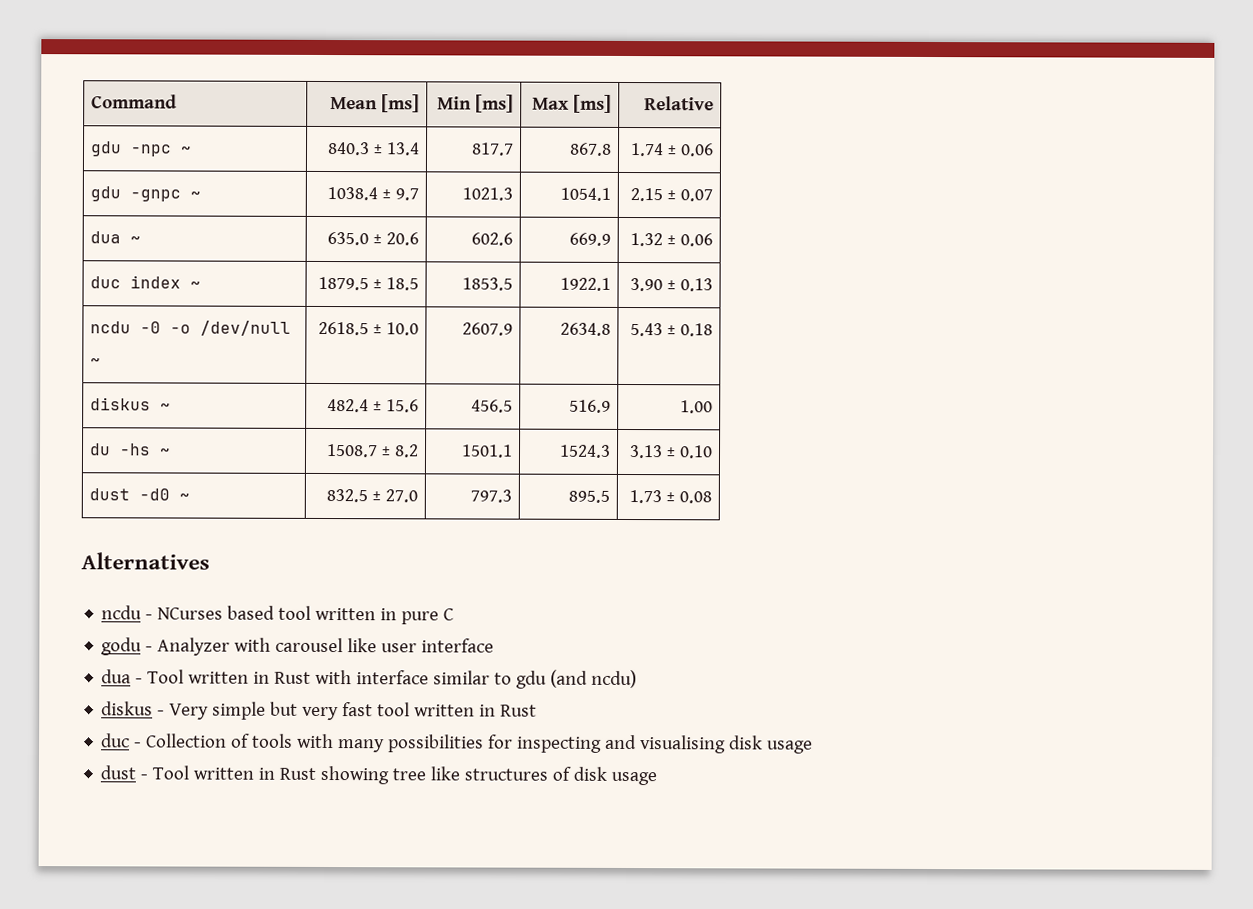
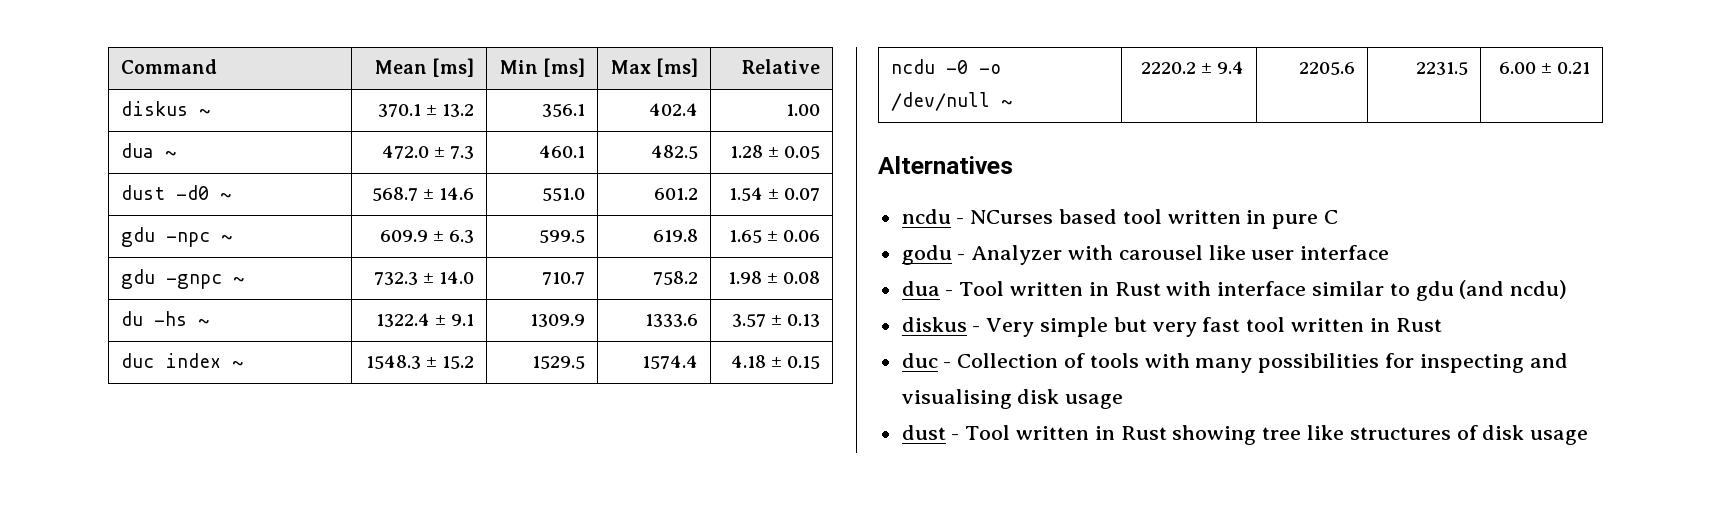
[90,141,193,157] [326,142,420,156] [470,142,514,156] [568,142,612,156] [629,143,664,157] gdu -npc ~ | 840.3 ± 13.4 | 817.7 | 867.8 | 1.74 -> [120,101,210,116] [377,104,475,117] [542,104,586,117] [649,103,699,116] [786,104,821,116] [120,143,176,158] [381,145,475,159] [539,145,586,158] [651,145,699,159] [729,145,821,159] [120,185,231,200] [371,187,475,201] [542,188,586,201] [654,188,699,200] [728,187,821,201] [120,227,232,247] [379,230,475,243] [539,230,586,243] [653,229,699,242] [728,230,762,243] diskus ~ | 370.1 ± 13.2 | 356.1 | 402.4 | 1.00 // dua ~ | 472.0 ± 7.3 | 460.1 | 482.5 | 1.28 ± 0.05 // dust -d0 ~ | 568.7 ± 14.6 | 551.0 | 601.2 | 1.54 ± 0.07 // gdu -npc ~ | 609.9 ± 6.3 | 599.5 | 619.8 | 1.65
[326,187,419,201] [461,187,513,201] [559,187,611,201] [629,188,713,202] [90,231,142,244] [326,232,419,246] [470,232,513,246] [568,232,611,246] [629,233,713,247] [90,275,202,289] [317,276,419,291] [461,277,513,291] [559,277,611,291] [629,278,713,292] 1038.4 ± 9.7 | 1021.3 | 1054.1 | 2.15 ± 0.07 // dua ~ | 635.0 ± 20.6 | 602.6 | 669.9 | 1.32 ± 0.06 // duc index ~ | 1879.5 ± 18.5 | 1853.5 | 1922.1 | 3.90 ± 0.13 -> [373,271,475,285] [542,272,586,285] [653,271,699,285] [727,271,821,284] [120,311,209,326] [375,313,475,327] [530,314,586,327] [645,314,699,327] [731,314,821,327] [120,353,243,368] [365,355,475,369] [532,356,586,369] [642,355,699,369] [730,355,821,369] 732.3 ± 14.0 | 710.7 | 758.2 | 1.98 ± 0.08 // du -hs ~ | 1322.4 ± 9.1 | 1309.9 | 1333.6 | 3.57 ± 0.13 // duc index ~ | 1548.3 ± 15.2 | 1529.5 | 1574.4 | 4.18 ± 0.15
[317,321,419,336] [461,322,513,336] [559,322,611,336] [629,323,713,337] [90,397,172,411] [326,399,419,413] [470,399,513,413] [568,399,611,413] [679,400,713,414] [89,443,172,456] [325,444,419,458] [460,444,513,458] [558,444,611,458] [628,445,713,459] [89,488,191,501] [325,489,418,503] [469,489,512,503] [567,490,610,503] [628,490,712,504] 2618.5 ± 10.0 | 2607.9 | 2634.8 | 5.43 ± 0.18 // diskus ~ | 482.4 ± 15.6 | 456.5 | 516.9 | 1.00 // du -hs ~ | 1508.7 ± 8.2 | 1501.1 | 1524.3 | 3.13 ± 0.10 // dust -d0 ~ | 832.5 ± 27.0 | 797.3 | 895.5 | 1.73 ± 0.08 -> [1140,61,1245,74] [1299,62,1356,75] [1416,62,1469,75] [1498,62,1591,74] 2220.2 ± 9.4 | 2205.6 | 2231.5 | 6.00 ± 0.21

